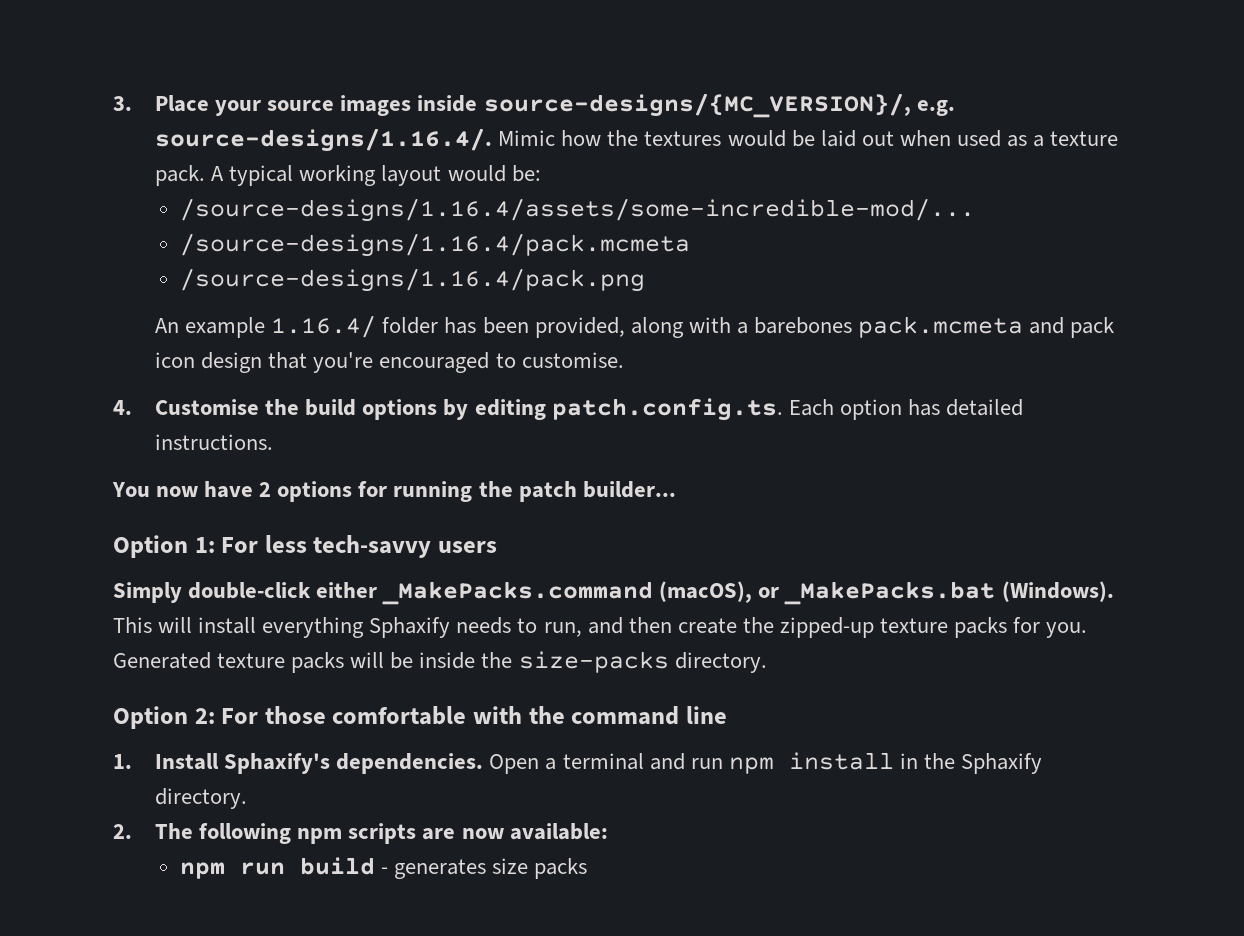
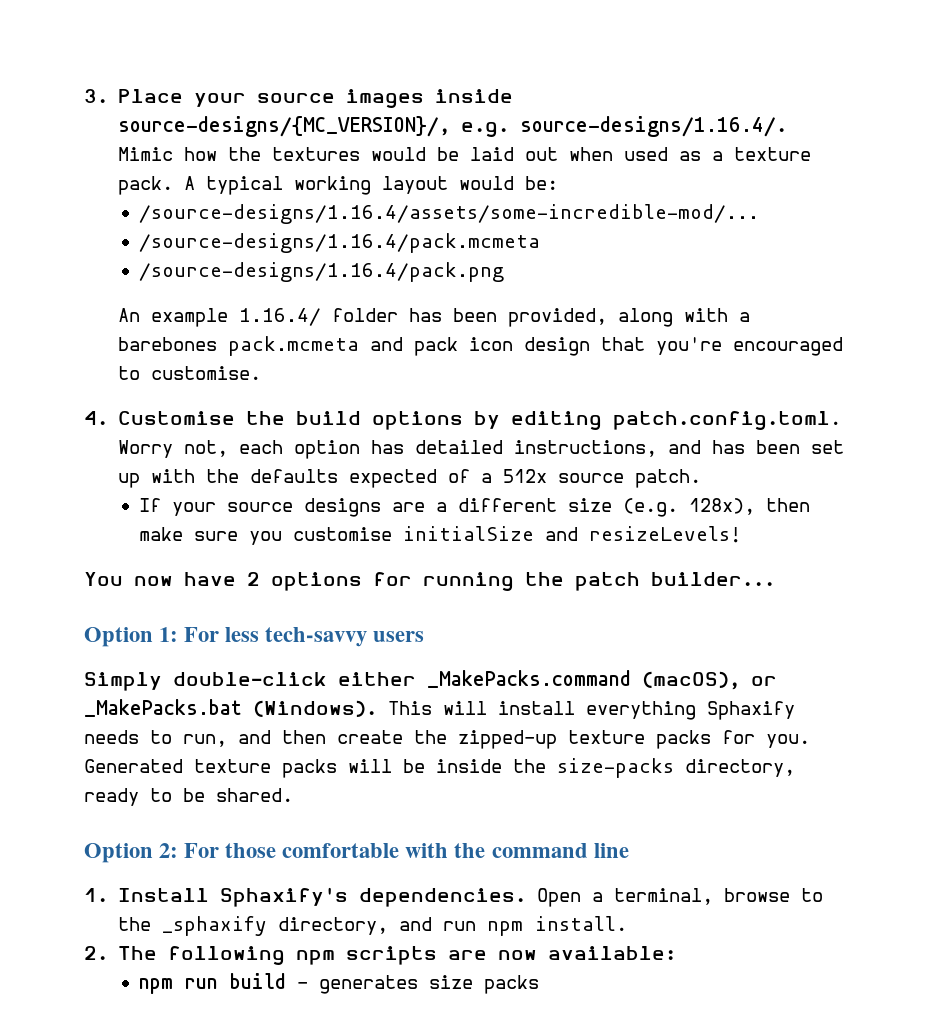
[551,398,1023,421] [155,434,274,450] patch.config.ts. Each option has detailed instructions. -> [613,411,842,430] [118,440,845,459] [118,469,702,488] [138,498,810,517] [138,526,741,545] patch.config.toml. Worry not, each option has detailed instructions, and has been set up with the defaults expected of a 512x source patch. // If your source designs are a different size (e.g. 128x), then make sure you customise initialSize and resizeLevels!
[674,652,767,673] directory. -> [685,759,795,777] [84,788,293,806] directory, ready to be shared.
[562,752,1042,774] [155,788,248,809] terminal and run npm install in the Sphaxify directory. -> [614,888,824,905] [118,916,628,936] terminal, browse to the _sphaxify directory, and run npm install.

